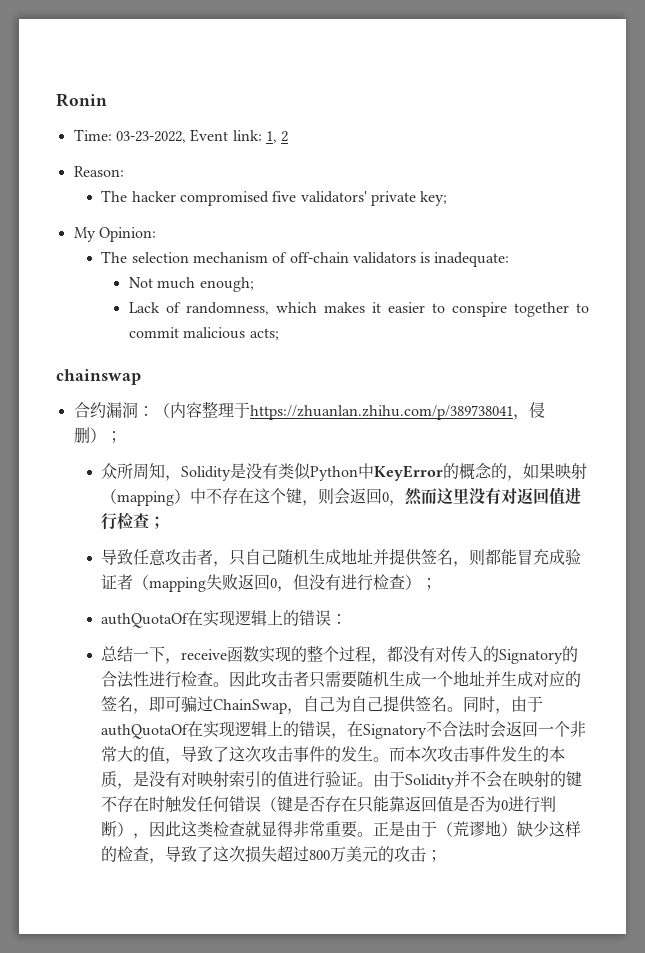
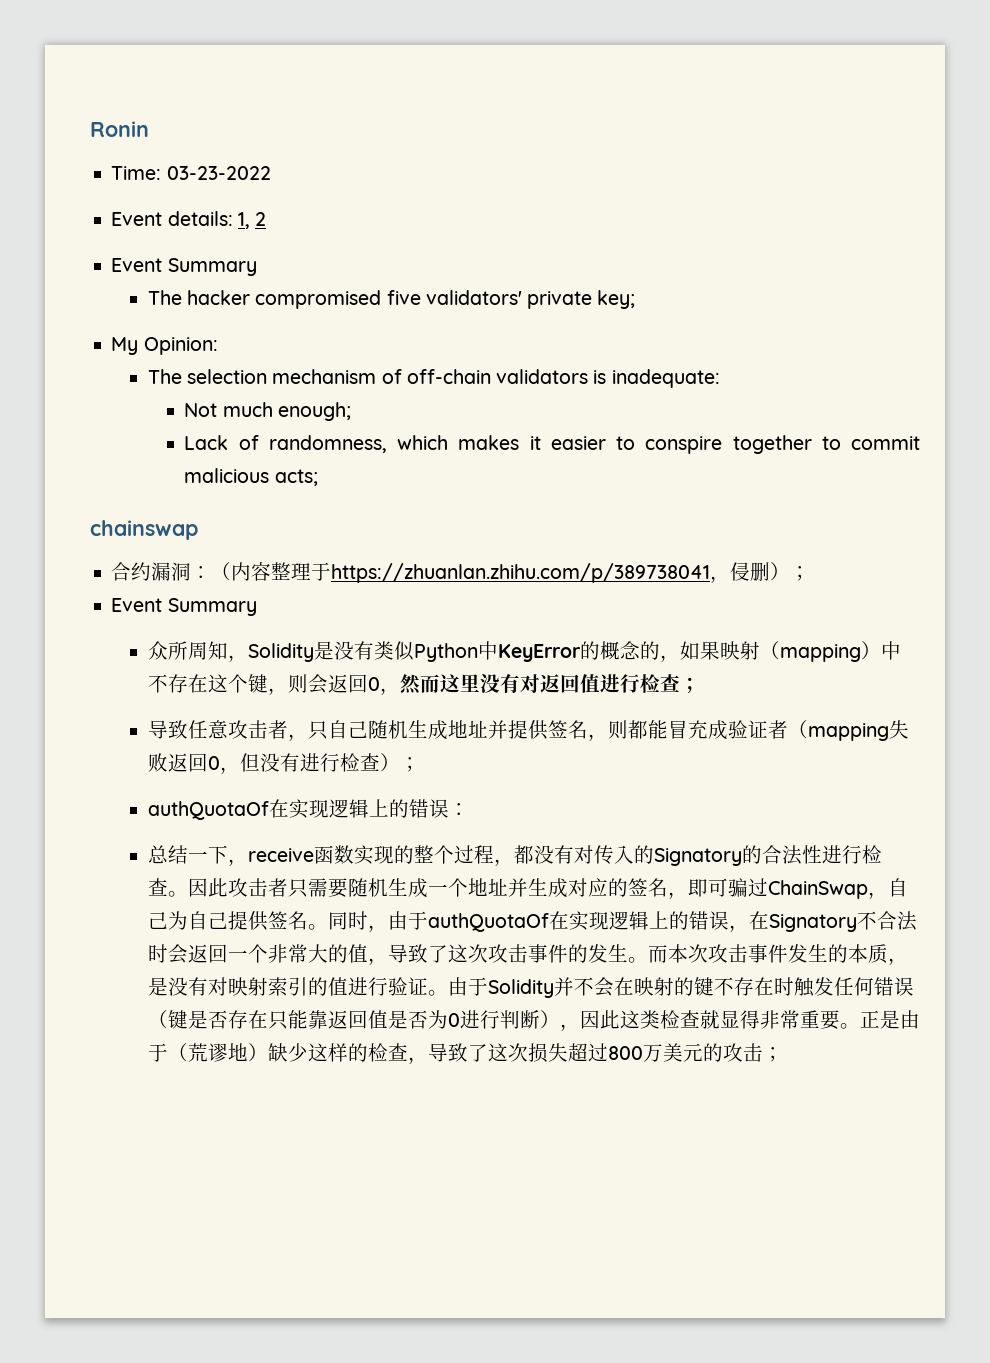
[115,129,262,143] 03-23-2022, Event link: -> [166,166,271,180] [111,211,233,226] 03-23-2022 // Event details:
[73,166,124,177] Reason: -> [111,258,257,276] Event Summary
(122, 437) none -> [111,598,257,616] // Event Summary

